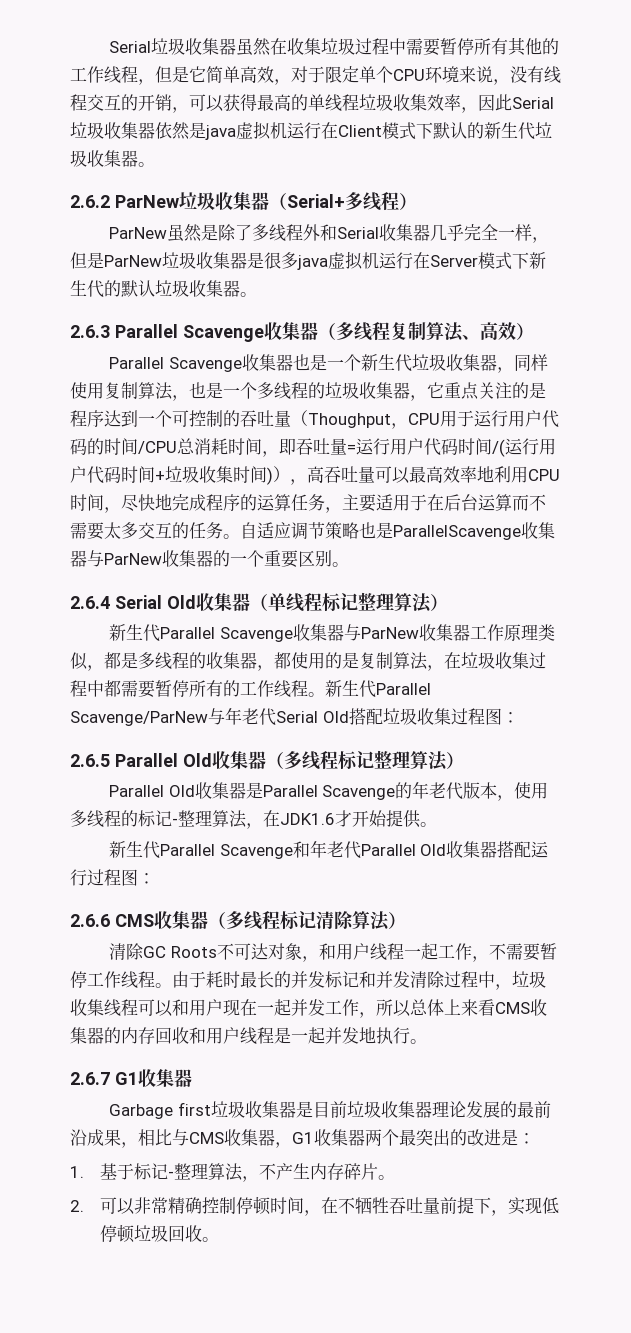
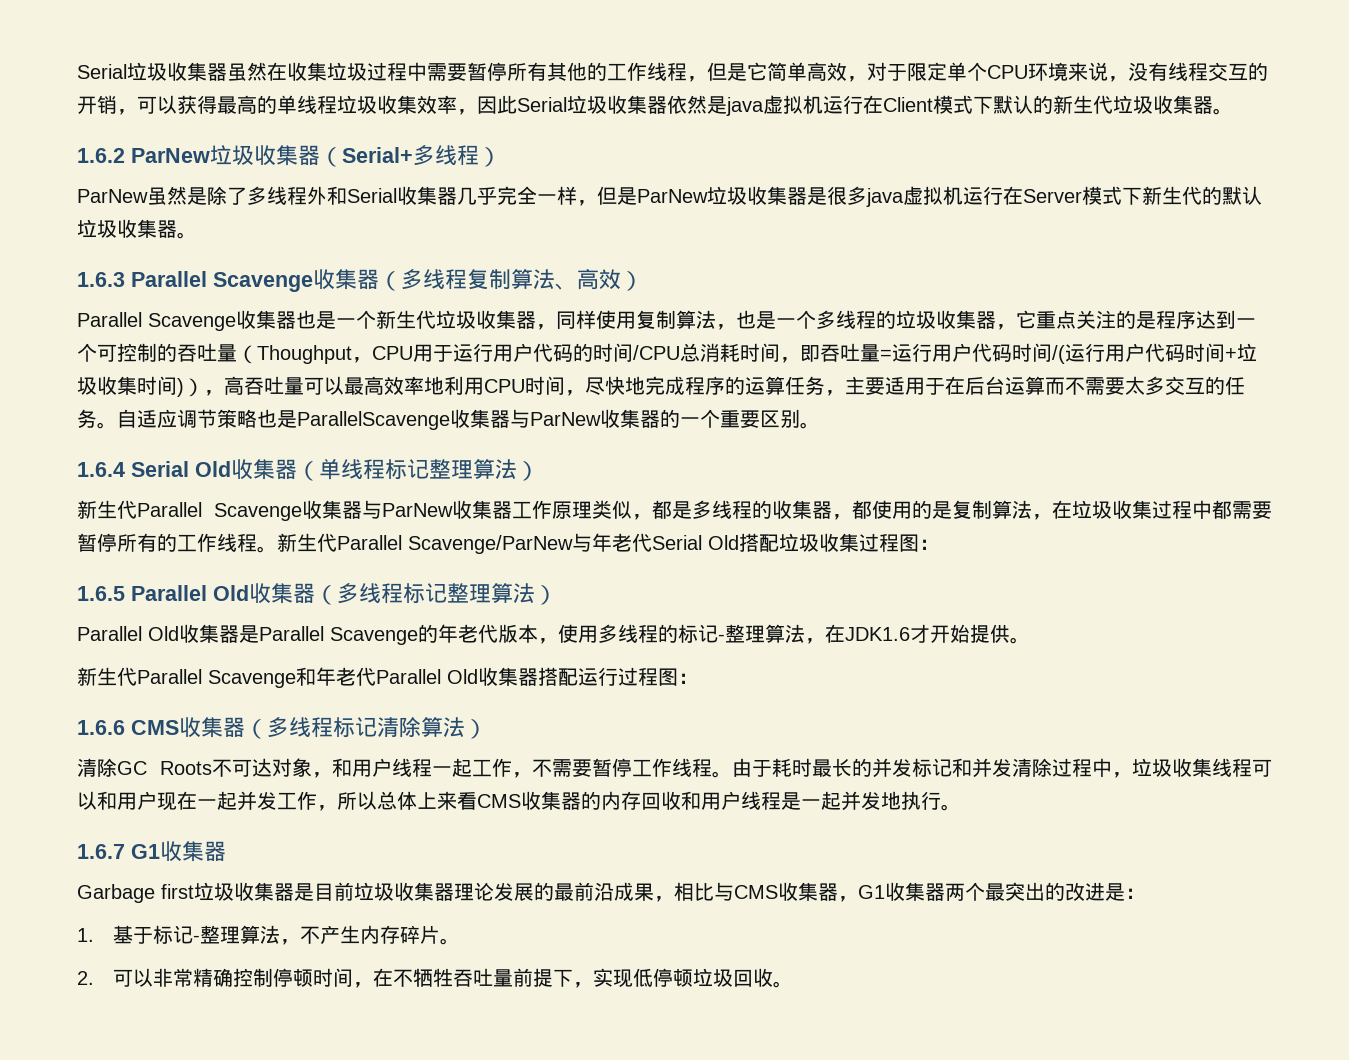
[70,195,110,208] 2.6.2 -> [77,148,125,163] 1.6.2
[70,325,110,338] 2.6.3 -> [77,272,125,287] 1.6.3
[70,596,110,609] 2.6.4 -> [77,462,125,477] 1.6.4
[70,754,110,767] 2.6.5 -> [77,586,125,601] 1.6.5
[70,914,110,927] 2.6.6 -> [77,720,125,735] 1.6.6
[70,1072,110,1085] 2.6.7 -> [77,844,125,859] 1.6.7

